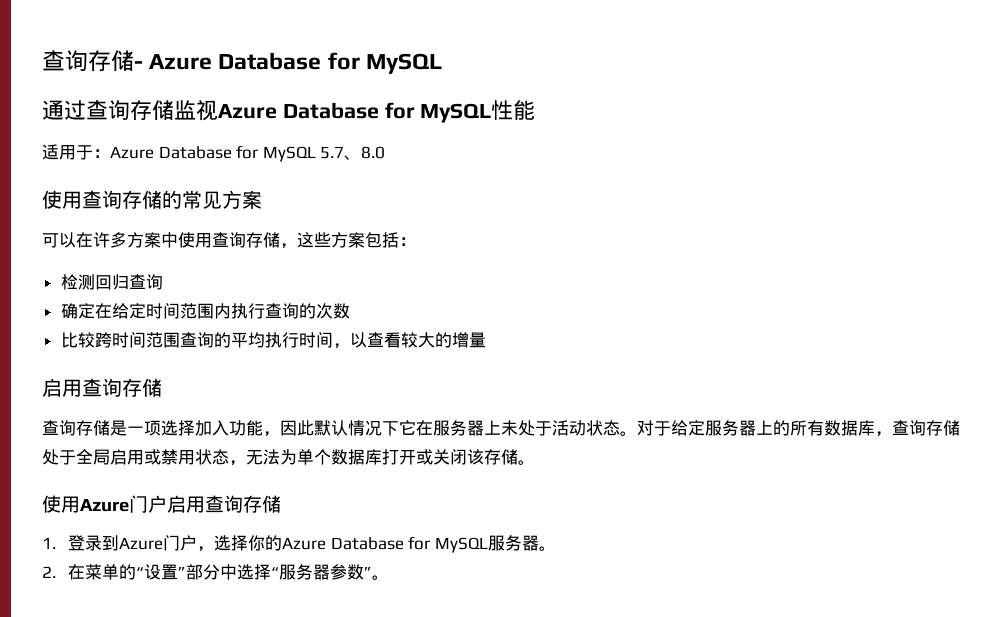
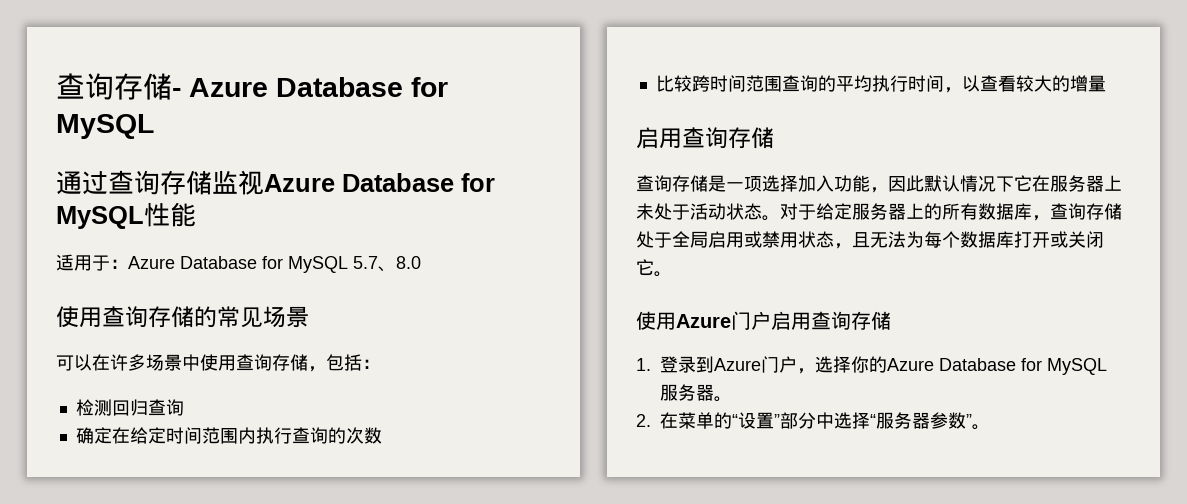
[222,190,262,209] 方案 -> [263,306,309,328] 场景
[127,232,161,248] 方案 -> [146,354,182,371] 场景
[297,232,365,248] 这些方案 -> (326, 369) none
[246,449,314,465] 无法为单 -> [852,231,942,248] 且无法为每
[467,449,518,465] 该存储 -> [636,259,654,276] 它

